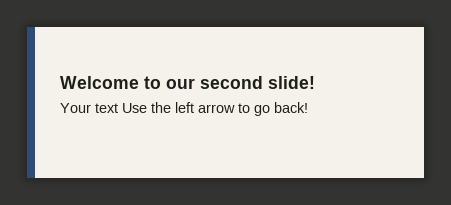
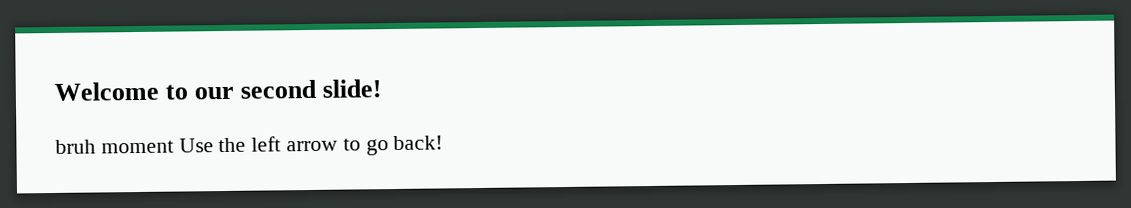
[60,103,118,113] Your text -> [55,139,174,154] bruh moment

